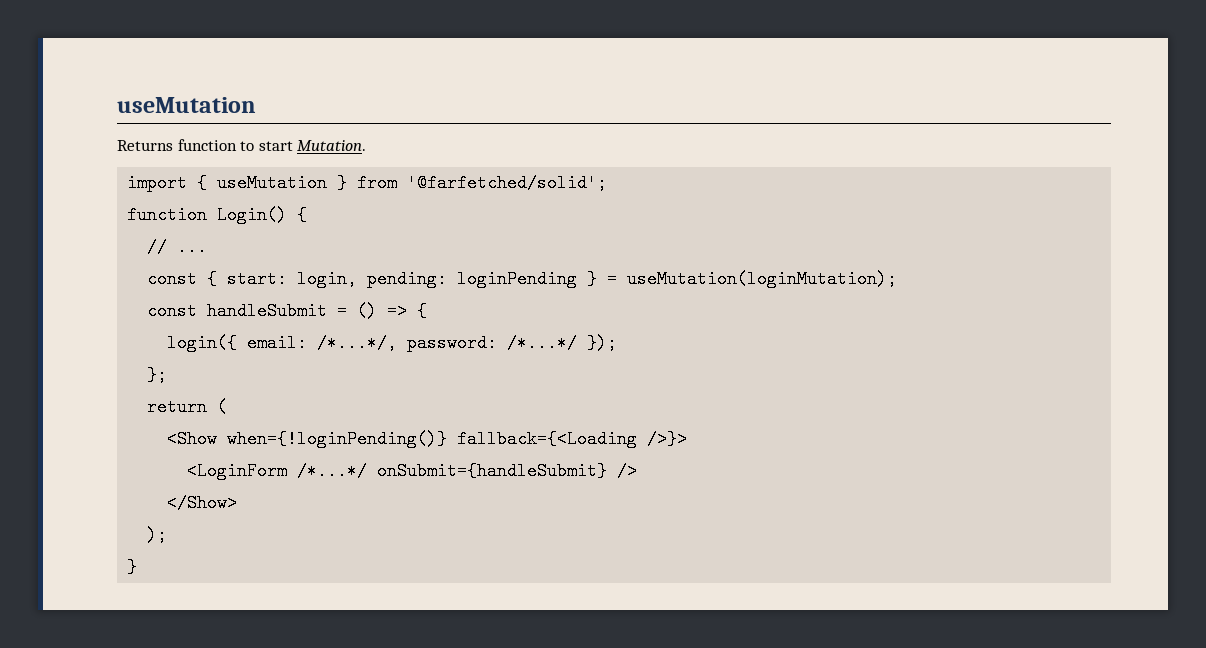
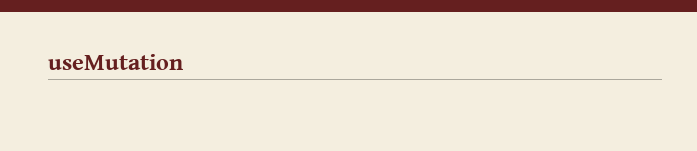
[117,97,256,113] [117,139,367,151] [127,174,608,192] [127,206,308,224] [147,238,208,256] [147,270,898,288] [147,302,428,320] [167,334,618,352] [147,366,168,384] [147,398,228,416] [167,430,688,448] [187,462,638,480] [167,494,238,512] [147,526,168,544] [127,558,138,576] useMutation // Returns function to start Mutation. // import { useMutation } from '@farfetched/solid'; // function Login() { // // ... // const { start: login, pending: loginPending } = useMutation(loginMutation); // const handleSubmit = () => { // login({ email: /*...*/, password: /*...*/ }); // }; // return ( // <Show when={!loginPending()} fallback={<Loading />}> // <LoginForm /*...*/ onSubmit={handleSubmit} /> // </Show> // ); // } -> [48,54,183,70] useMutation

